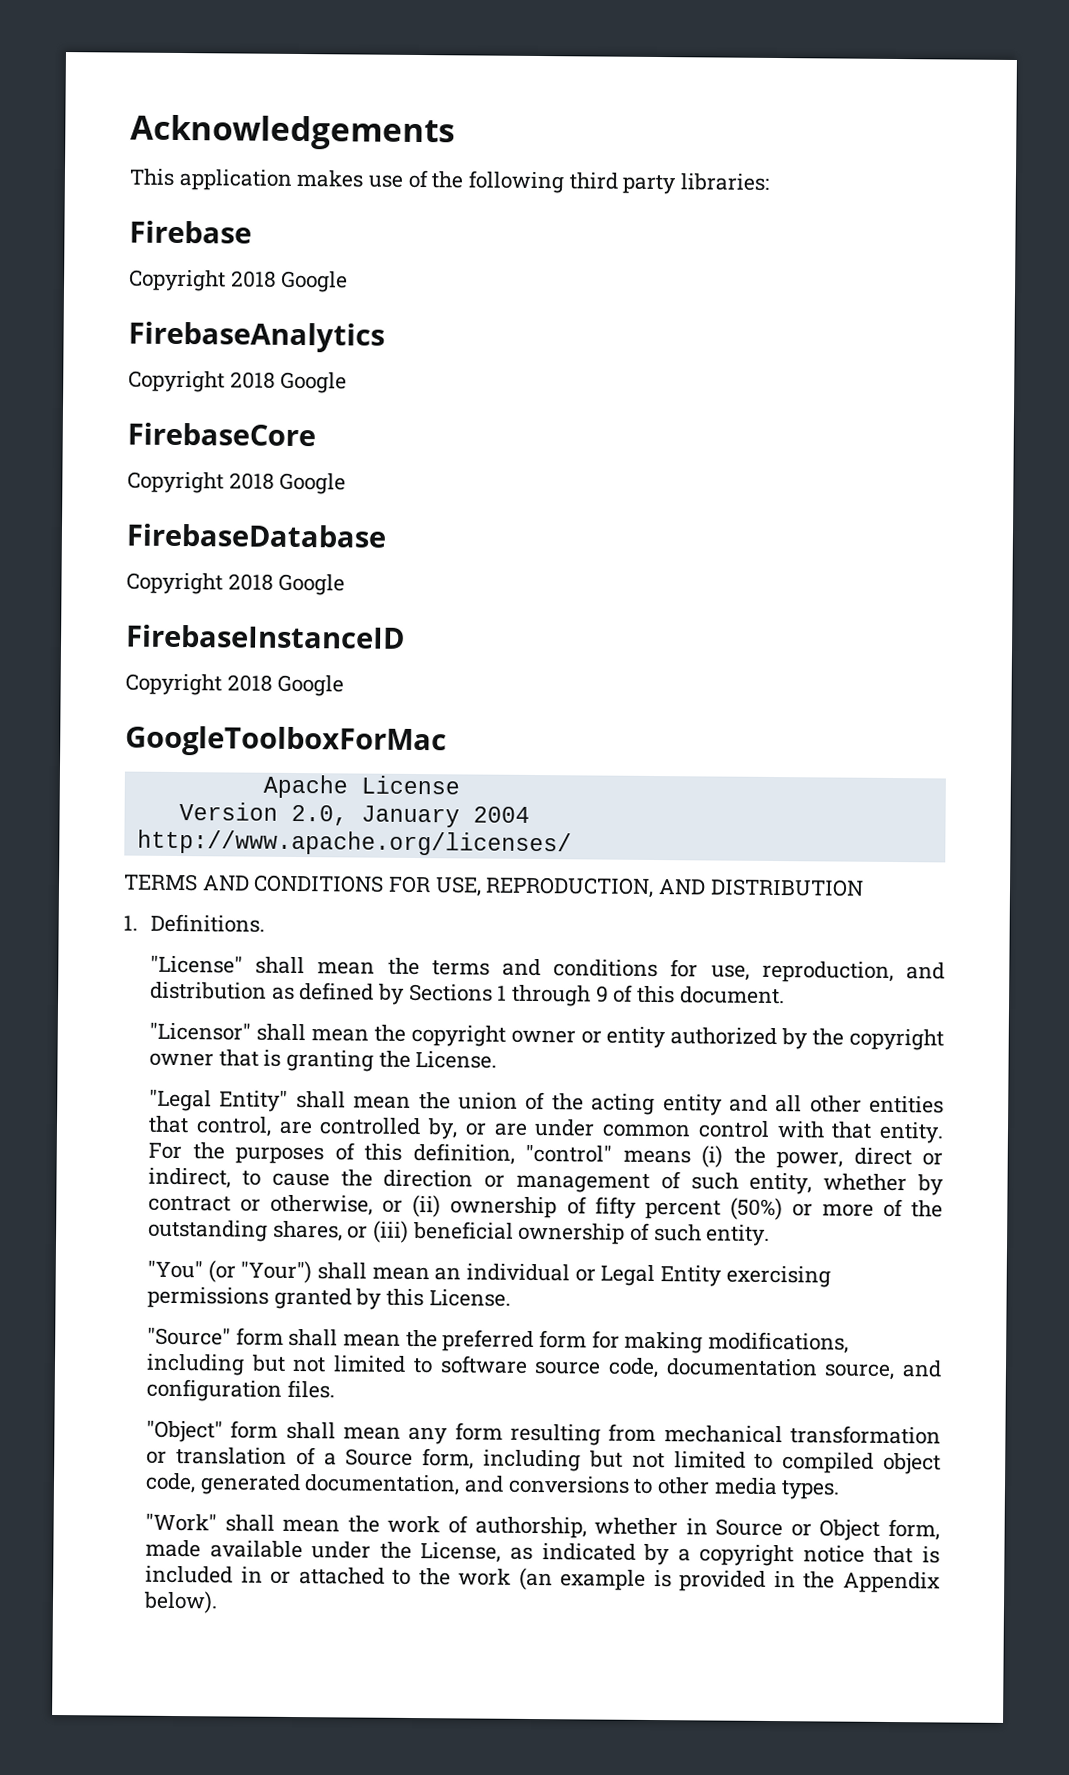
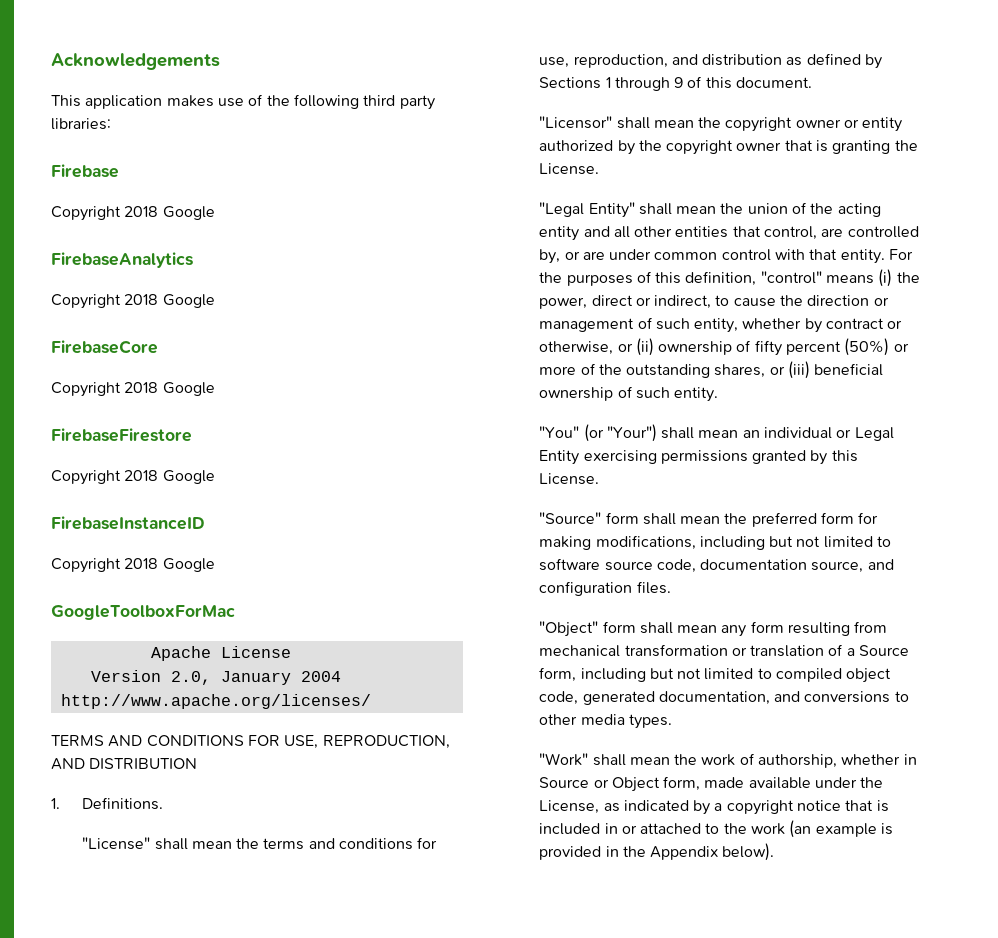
[126,523,387,548] FirebaseDatabase -> [51,428,192,442] FirebaseFirestore

